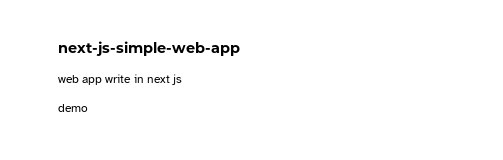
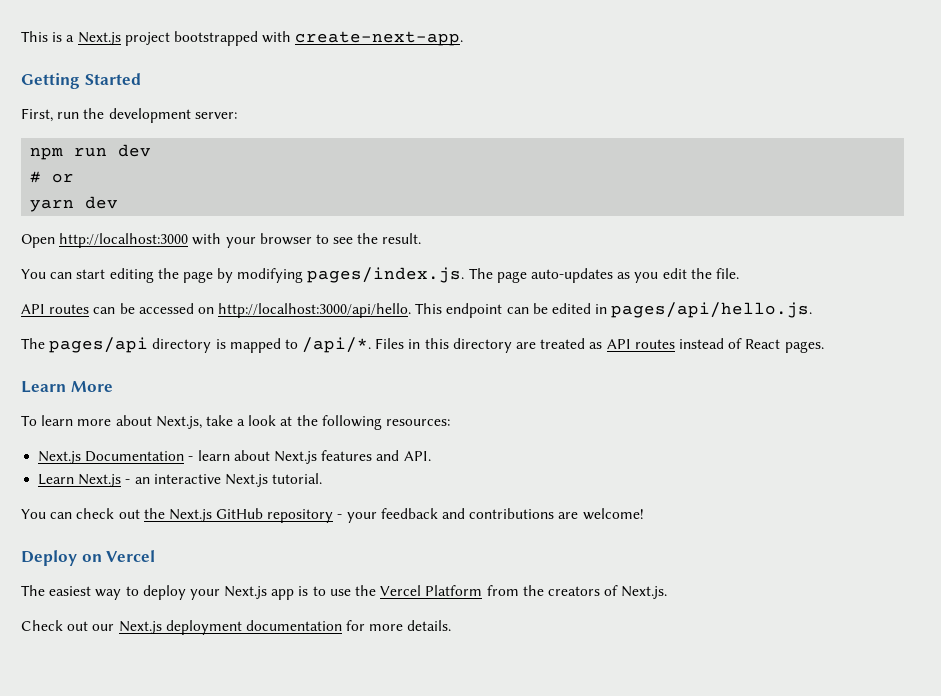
[58,41,240,56] [58,74,183,85] [58,104,88,112] next-js-simple-web-app // web app write in next js // demo -> [21,31,464,46] [21,73,141,89] [21,108,237,123] [30,144,152,160] [30,171,75,183] [30,196,119,212] [21,233,422,248] [21,267,739,283] [21,302,813,318] [21,337,824,353] [21,381,113,393] [21,415,451,430] [38,450,431,464] [38,473,323,487] [21,508,644,523] [21,550,156,566] [21,585,668,600] [21,620,452,635] This is a Next.js project bootstrapped with create-next-app. // Getting Started // First, run the development server: // npm run dev // # or // yarn dev // Open http://localhost:3000 with your browser to see the result. // You can start editing the page by modifying pages/index.js. The page auto-updates as you edit the file. // API routes can be accessed on http://localhost:3000/api/hello. This endpoint can be edited in pages/api/hello.js. // The pages/api directory is mapped to /api/*. Files in this directory are treated as API routes instead of React pages. // Learn More // To learn more about Next.js, take a look at the following resources: // Next.js Documentation - learn about Next.js features and API. // Learn Next.js - an interactive Next.js tutorial. // You can check out the Next.js GitHub repository - your feedback and contributions are welcome! // Deploy on Vercel // The easiest way to deploy your Next.js app is to use the Vercel Platform from the creators of Next.js. // Check out our Next.js deployment documentation for more details.

